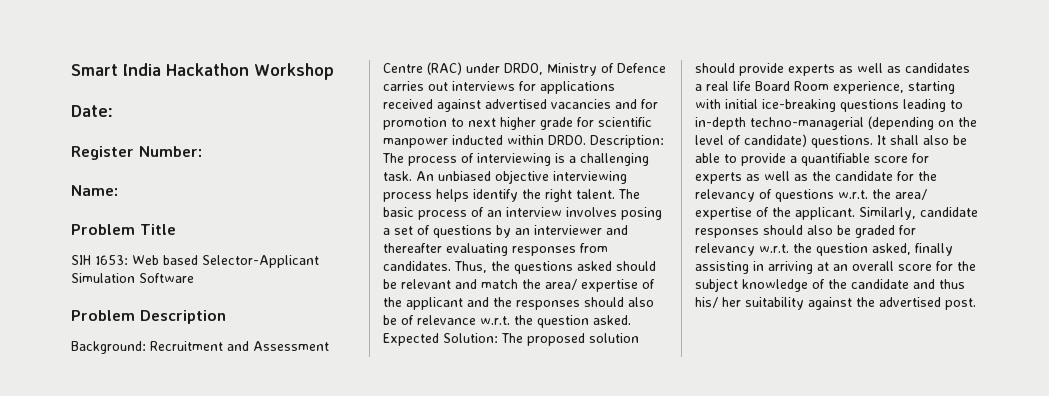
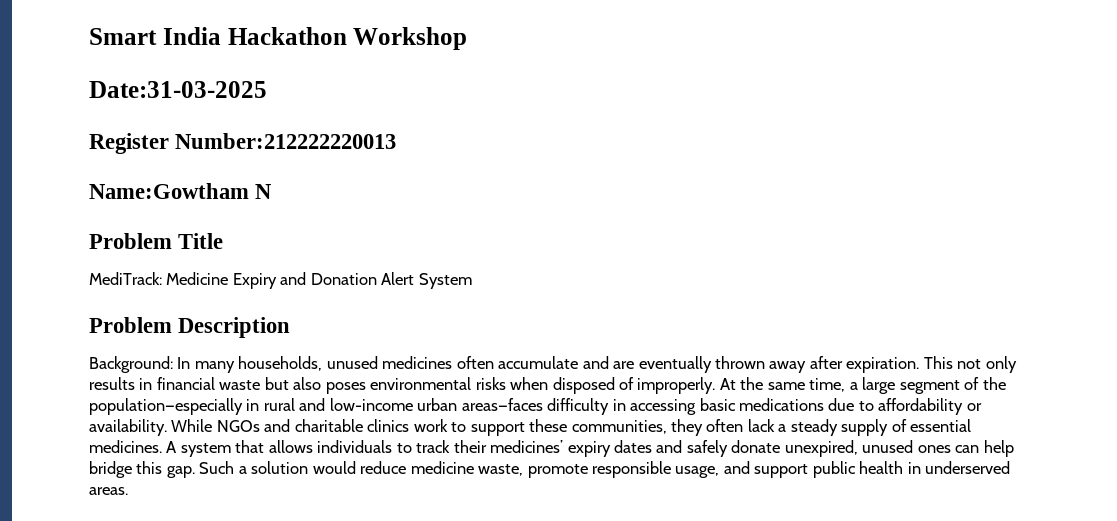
[71,105,113,117] Date: -> [89,81,267,98] Date:31-03-2025
[139,146,202,157] [71,185,118,196] Number: // Name: -> [175,133,397,149] [89,183,272,199] Number:212222220013 // Name:Gowtham N
[71,255,319,268] [71,273,194,283] [71,310,226,324] [71,341,329,354] [383,62,666,76] [383,81,615,94] [383,99,658,112] [383,117,652,130] [383,135,664,148] [382,153,649,166] [383,170,627,184] [383,189,640,202] [383,207,662,220] [383,225,628,238] [383,243,608,256] [383,261,656,274] [383,279,655,292] [383,297,654,310] [383,315,631,328] [383,333,639,346] [695,63,970,76] [695,81,955,94] [695,99,963,112] [695,116,977,130] [695,134,967,148] [695,153,929,166] [695,171,937,184] [695,189,927,202] [695,207,978,220] [695,225,916,238] [695,243,953,256] [695,261,976,274] [695,278,965,292] [695,297,976,310] SIH 1653: Web based Selector-Applicant Simulation Software // Problem Description // Background: Recruitment and Assessment Centre (RAC) under DRDO, Ministry of Defence carries out interviews for applications received against advertised vacancies and for promotion to next higher grade for scientific manpower inducted within DRDO. Description: The process of interviewing is a challenging task. An unbiased objective interviewing process helps identify the right talent. The basic process of an interview involves posing a set of questions by an interviewer and thereafter evaluating responses from candidates. Thus, the questions asked should be relevant and match the area/ expertise of the applicant and the responses should also be of relevance w.r.t. the question asked. Expected Solution: The proposed solution should provide experts as well as candidates a real life Board Room experience, starting with initial ice-breaking questions leading to in-depth techno-managerial (depending on the level of candidate) questions. It shall also be able to provide a quantifiable score for experts as well as the candidate for the relevancy of questions w.r.t. the area/ expertise of the applicant. Similarly, candidate responses should also be graded for relevancy w.r.t. the question asked, finally assisting in arriving at an overall score for the subject knowledge of the candidate and thus his/ her suitability against the advertised post. -> [89,272,472,289] [89,317,291,338] [89,356,1017,373] [89,377,1006,394] [89,398,982,415] [89,419,972,436] [89,440,1014,457] [89,461,1011,478] [89,487,128,495] MediTrack: Medicine Expiry and Donation Alert System // Problem Description // Background: In many households, unused medicines often accumulate and are eventually thrown away after expiration. This not only results in financial waste but also poses environmental risks when disposed of improperly. At the same time, a large segment of the population—especially in rural and low-income urban areas—faces difficulty in accessing basic medications due to affordability or availability. While NGOs and charitable clinics work to support these communities, they often lack a steady supply of essential medicines. A system that allows individuals to track their medicines’ expiry dates and safely donate unexpired, unused ones can help bridge this gap. Such a solution would reduce medicine waste, promote responsible usage, and support public health in underserved areas.

